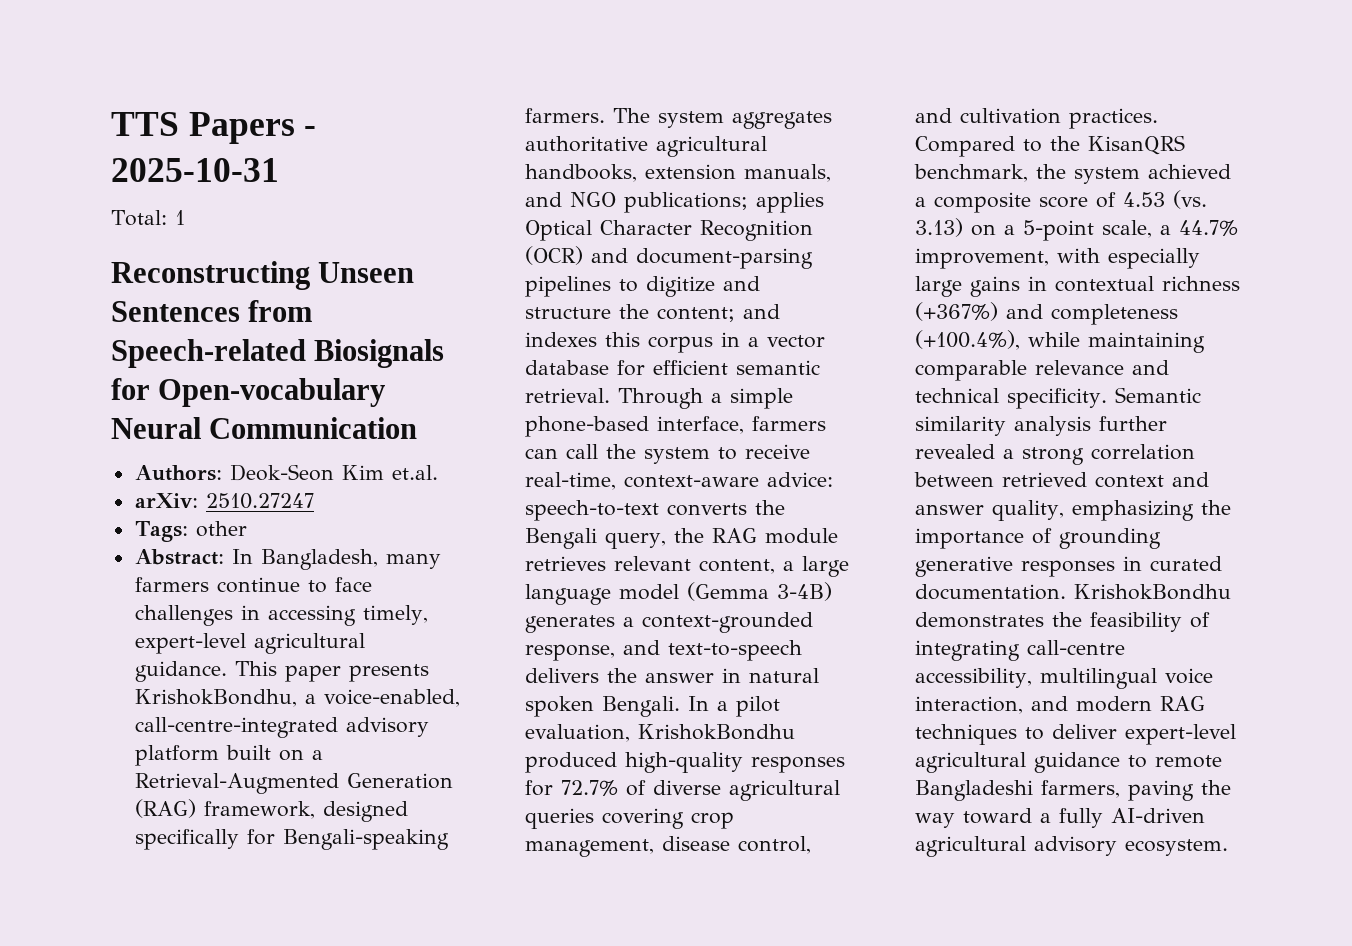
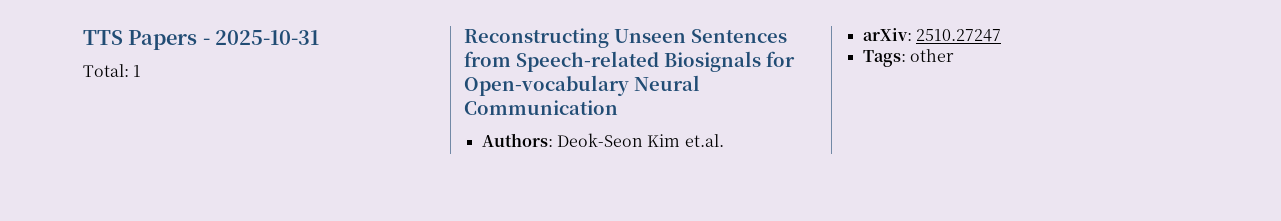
[134,549,441,570] [134,577,372,593] [134,605,428,626] [134,633,365,654] [134,661,429,682] [134,689,460,707] [134,717,429,738] [134,745,323,766] [134,773,453,794] [134,799,408,822] [134,829,449,850] [524,108,832,129] [524,136,767,157] [524,164,831,182] [524,192,824,213] [524,220,813,241] [524,246,813,269] [524,276,760,297] [524,304,780,322] [524,332,825,353] [524,360,820,376] [524,388,793,409] [524,416,826,437] [524,444,810,464] [524,472,833,490] [524,500,785,521] [524,528,838,549] [524,556,849,577] [524,582,832,605] [524,612,813,633] [524,640,802,661] [524,668,819,683] [524,696,780,717] [524,724,795,742] [524,752,845,773] [524,780,840,801] [524,808,734,829] [524,836,811,857] [914,108,1158,129] [914,135,1185,157] [913,164,1231,184] [914,190,1207,213] [914,218,1238,241] [914,248,1200,269] [914,276,1240,297] [914,302,1178,325] [914,330,1205,353] [914,360,1169,381] [914,387,1201,409] [914,416,1167,436] [914,444,1195,465] [913,472,1209,488] [914,500,1231,521] [914,528,1161,549] [914,556,1222,577] [914,584,1231,600] [914,612,1210,632] [914,640,1125,661] [914,668,1213,689] [914,696,1205,714] [914,724,1236,745] [914,752,1222,773] [914,780,1231,801] [914,808,1205,828] [914,836,1228,857] // Abstract: In Bangladesh, many farmers continue to face challenges in accessing timely, expert-level agricultural guidance. This paper presents KrishokBondhu, a voice-enabled, call-centre-integrated advisory platform built on a Retrieval-Augmented Generation (RAG) framework, designed specifically for Bengali-speaking farmers. The system aggregates authoritative agricultural handbooks, extension manuals, and NGO publications; applies Optical Character Recognition (OCR) and document-parsing pipelines to digitize and structure the content; and indexes this corpus in a vector database for efficient semantic retrieval. Through a simple phone-based interface, farmers can call the system to receive real-time, context-aware advice: speech-to-text converts the Bengali query, the RAG module retrieves relevant content, a large language model (Gemma 3-4B) generates a context-grounded response, and text-to-speech delivers the answer in natural spoken Bengali. In a pilot evaluation, KrishokBondhu produced high-quality responses for 72.7% of diverse agricultural queries covering crop management, disease control, and cultivation practices. Compared to the KisanQRS benchmark, the system achieved a composite score of 4.53 (vs. 3.13) on a 5-point scale, a 44.7% improvement, with especially large gains in contextual richness (+367%) and completeness (+100.4%), while maintaining comparable relevance and technical specificity. Semantic similarity analysis further revealed a strong correlation between retrieved context and answer quality, emphasizing the importance of grounding generative responses in curated documentation. KrishokBondhu demonstrates the feasibility of integrating call-centre accessibility, multilingual voice interaction, and modern RAG techniques to deliver expert-level agricultural guidance to remote Bangladeshi farmers, paving the way toward a fully AI-driven agricultural advisory ecosystem. -> (954, 55) none

